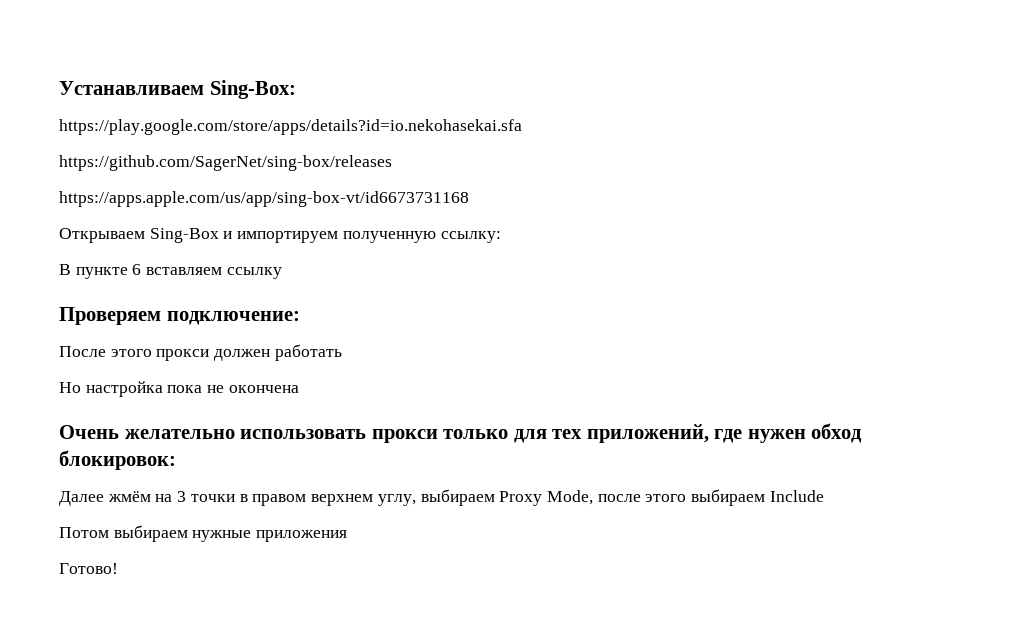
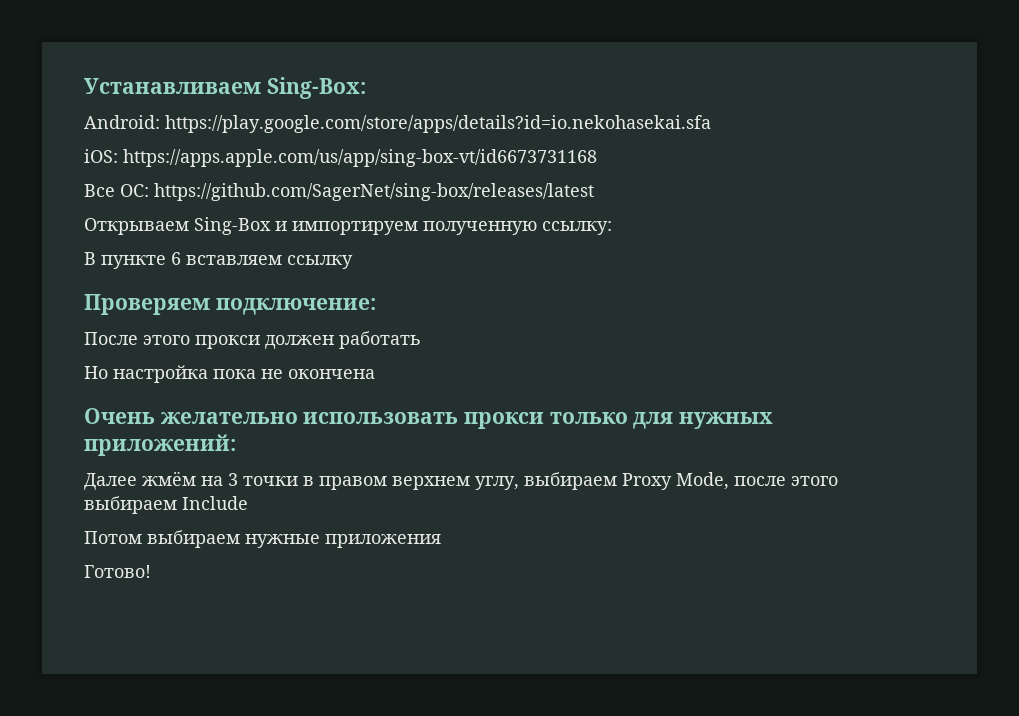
(296, 89) none -> [84,115,160,129] Android:
[59,155,392,171] [59,191,469,207] https://github.com/SagerNet/sing-box/releases // https://apps.apple.com/us/app/sing-box-vt/id6673731168 -> [84,149,597,167] [84,183,594,201] iOS: https://apps.apple.com/us/app/sing-box-vt/id6673731168 // Все ОС: https://github.com/SagerNet/sing-box/releases/latest
[552,423,863,443] [59,450,176,470] тех приложений, где нужен обход блокировок: -> [679,412,774,429] [84,434,236,456] нужных приложений:

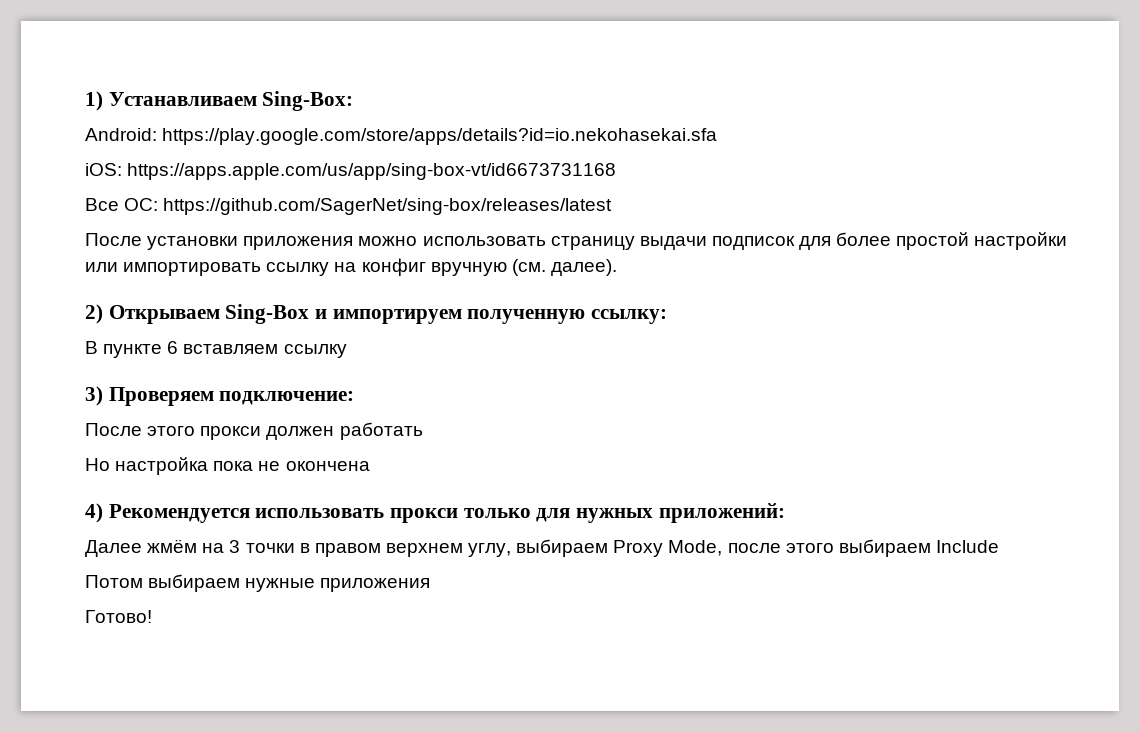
(84, 86) none -> [85,91,103,111] 1)
(594, 192) none -> [85,232,1068,250] [85,258,617,276] [85,304,103,324] После установки приложения можно использовать страницу выдачи подписок для более простой настройки или импортировать ссылку на конфиг вручную (см. далее). // 2)
(353, 262) none -> [85,386,103,406] 3)
[84,408,298,424] Очень желательно -> [85,503,250,523] 4) Рекомендуется

